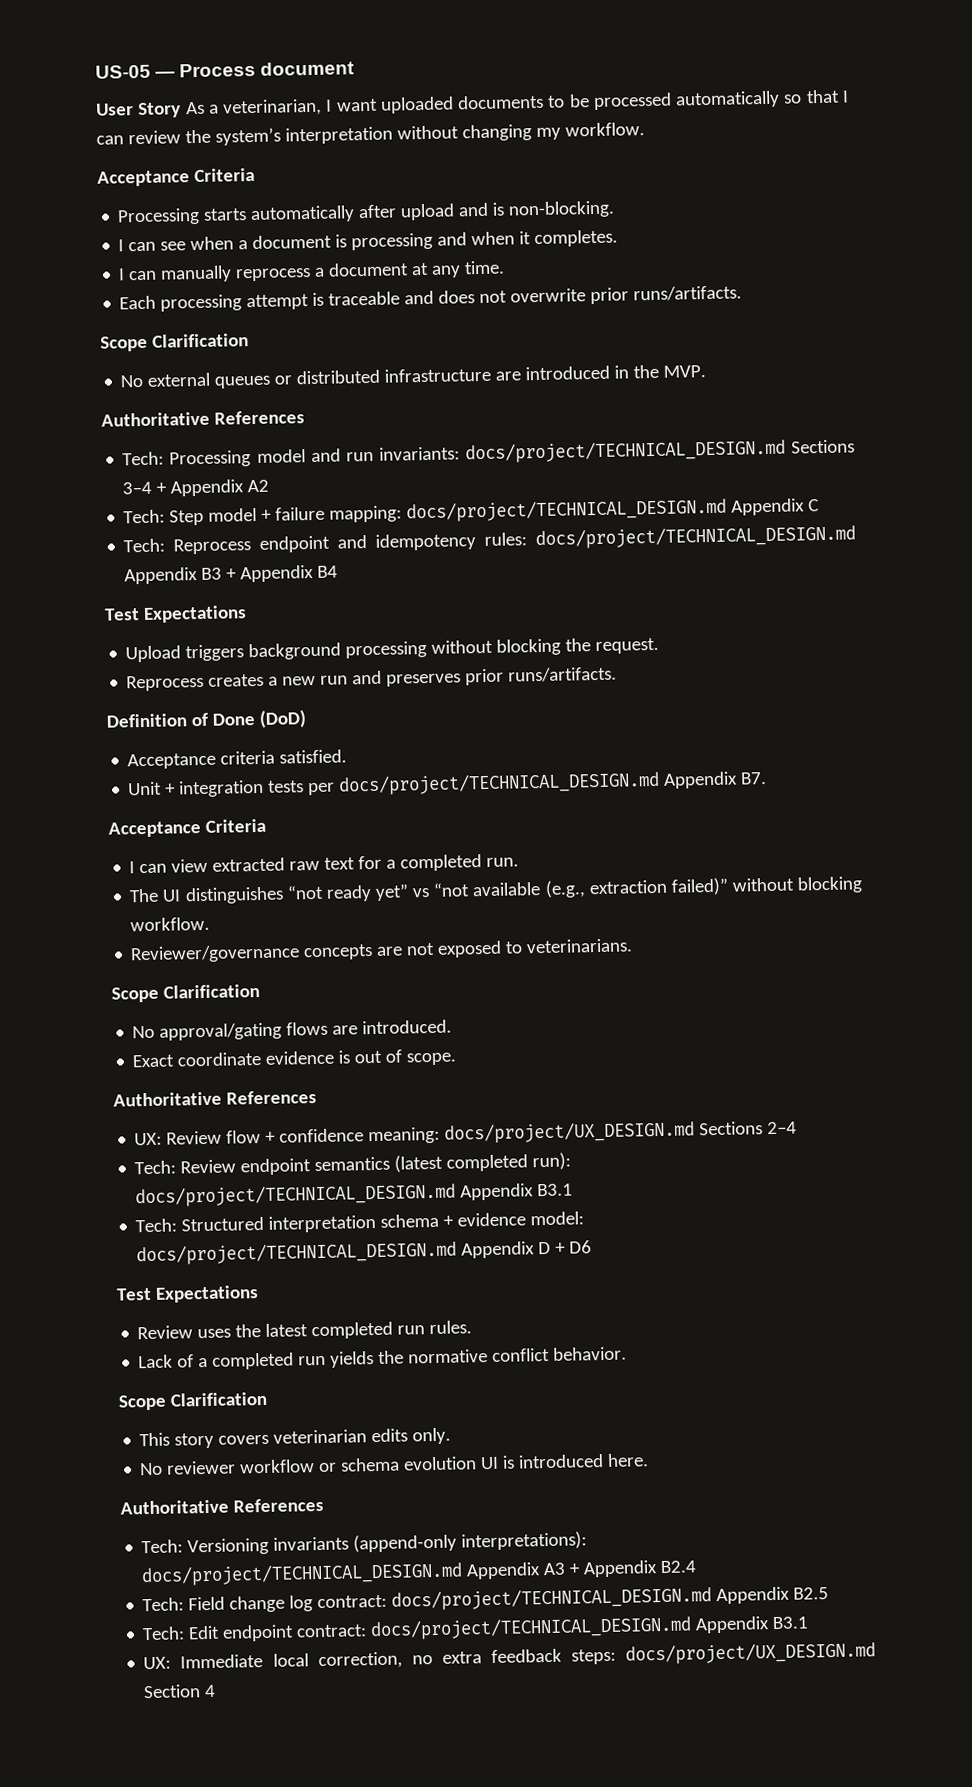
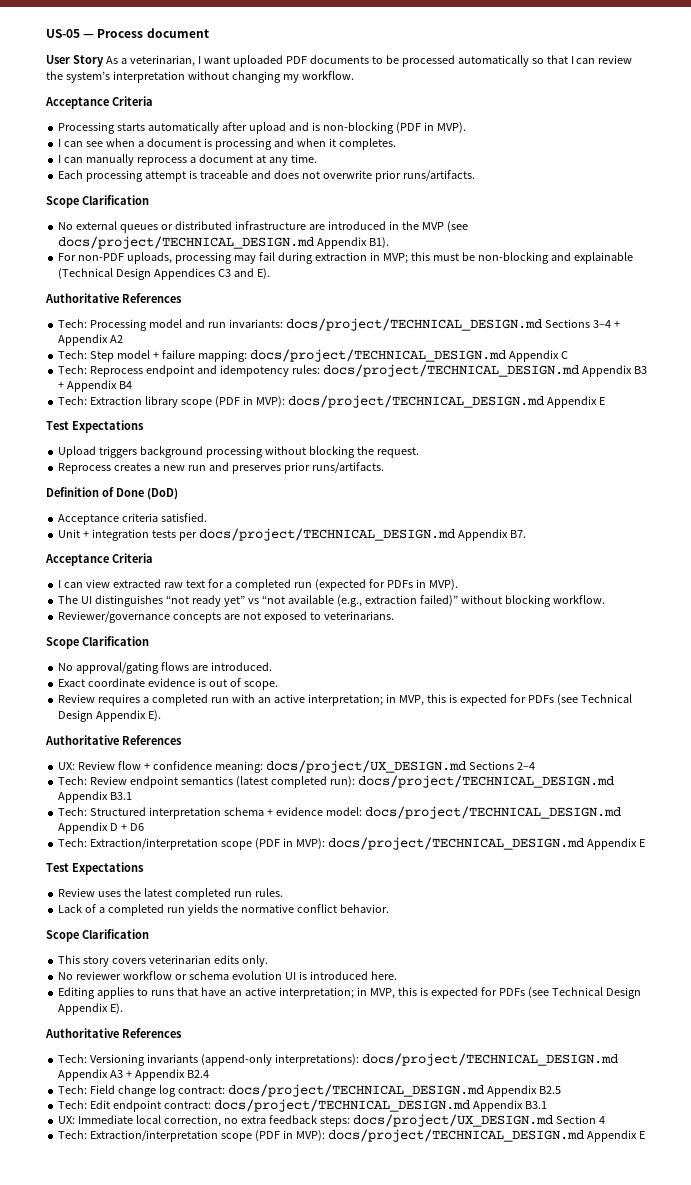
(454, 105) none -> [285,56,307,64] PDF
[508,200,616,219] non-blocking. -> [322,122,466,134] non-blocking (PDF in MVP).
[663,365,707,378] MVP. -> [421,221,468,233] [58,236,390,249] [58,252,633,264] [58,268,270,280] MVP (see docs/project/TECHNICAL_DESIGN.md Appendix B1). // For non-PDF uploads, processing may fail during extraction in MVP; this must be non-blocking and explainable (Technical Design Appendices C3 and E).
(339, 571) none -> [58,395,605,408] // Tech: Extraction library scope (PDF in MVP): docs/project/TECHNICAL_DESIGN.md Appendix E
[486,857,520,867] run. -> [293,579,458,591] run (expected for PDFs in MVP).
(458, 1059) none -> [58,694,632,706] [58,710,162,722] // Review requires a completed run with an active interpretation; in MVP, this is expected for PDFs (see Technical Design Appendix E).
(593, 1247) none -> [58,837,645,850] // Tech: Extraction/interpretation scope (PDF in MVP): docs/project/TECHNICAL_DESIGN.md Appendix E
(650, 1460) none -> [58,987,641,999] [58,1003,124,1015] // Editing applies to runs that have an active interpretation; in MVP, this is expected for PDFs (see Technical Design Appendix E).
(217, 1691) none -> [58,1129,645,1142] // Tech: Extraction/interpretation scope (PDF in MVP): docs/project/TECHNICAL_DESIGN.md Appendix E

